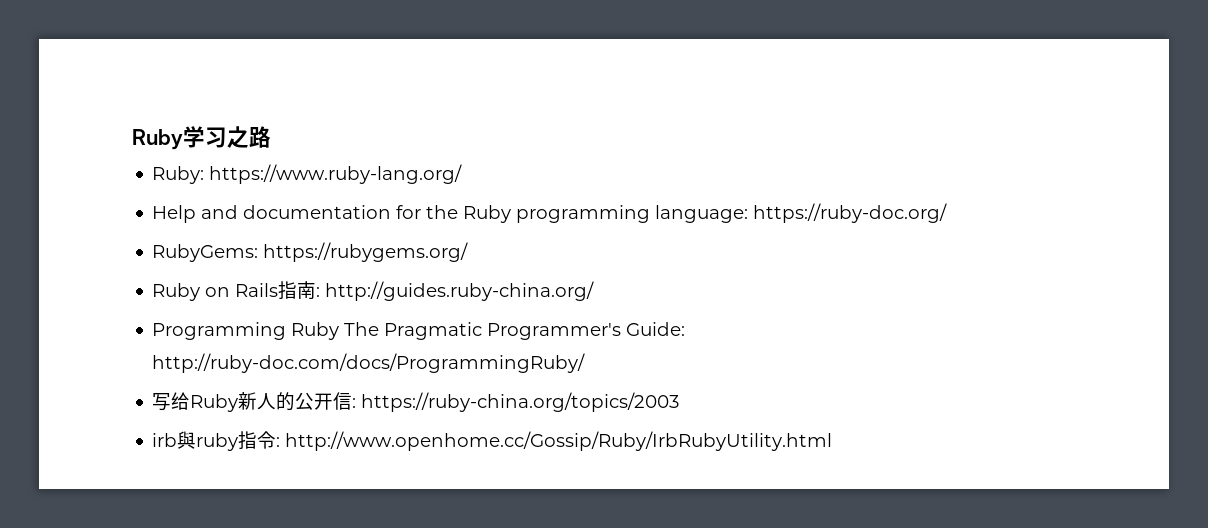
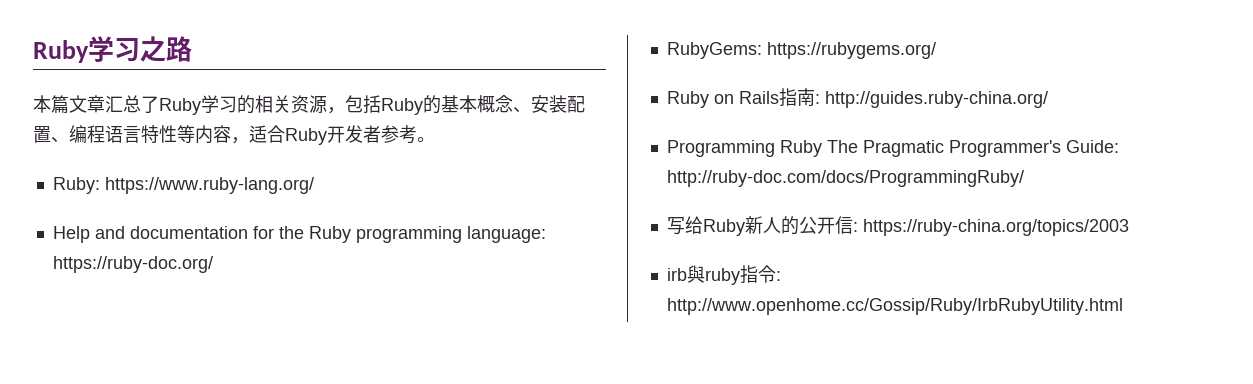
(271, 137) none -> [33,95,585,115] [33,125,435,145] // 本篇文章汇总了Ruby学习的相关资源，包括Ruby的基本概念、安装配置、编程语言特性等内容，适合Ruby开发者参考。

